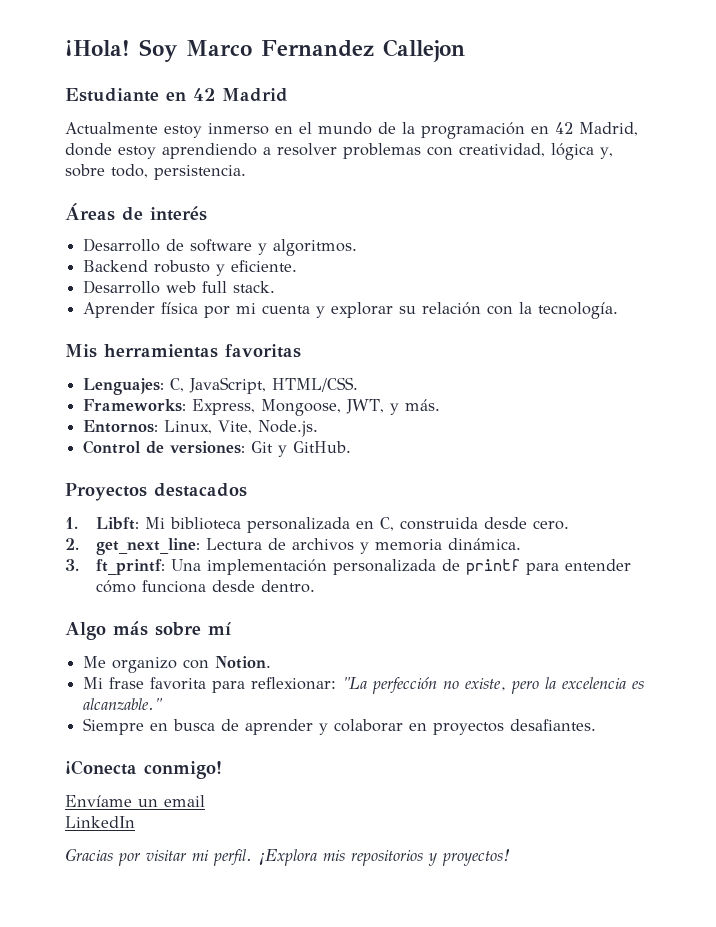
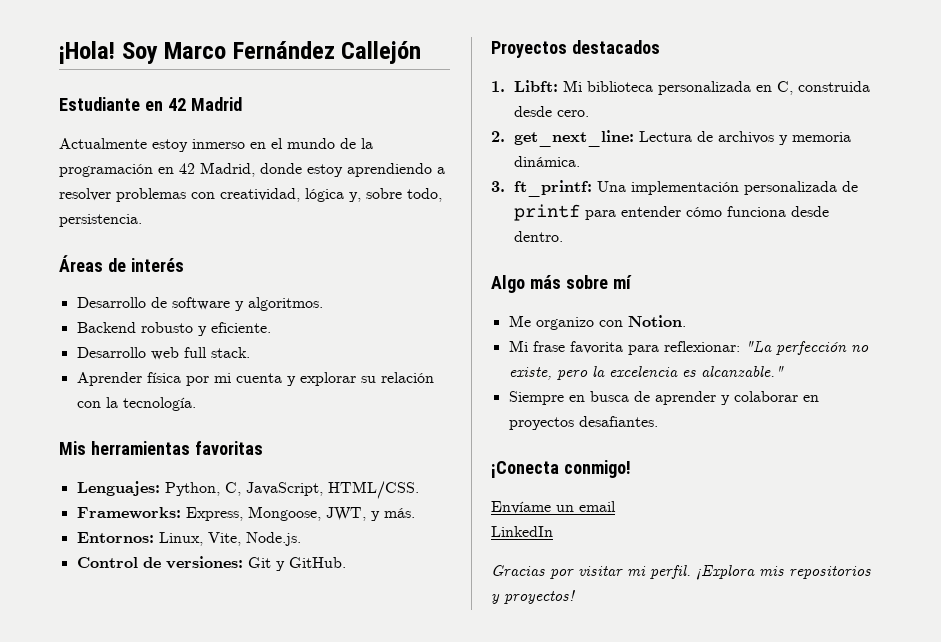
[261,39,465,62] Fernandez Callejon -> [232,41,422,64] Fernández Callejón
(165, 386) none -> [164,482,220,496] Python,

